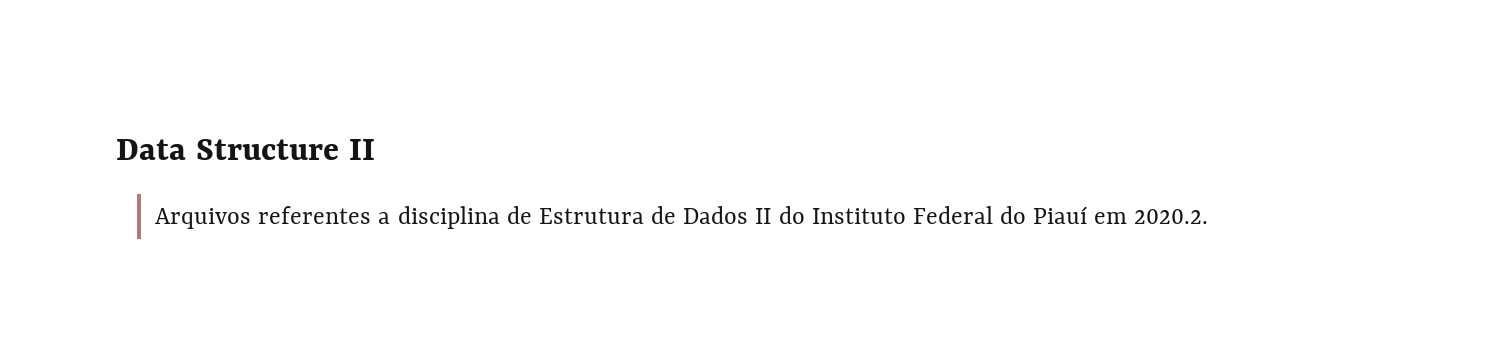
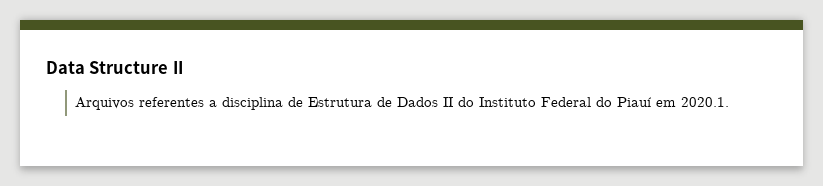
[1134,209,1209,224] 2020.2. -> [681,97,730,107] 2020.1.

